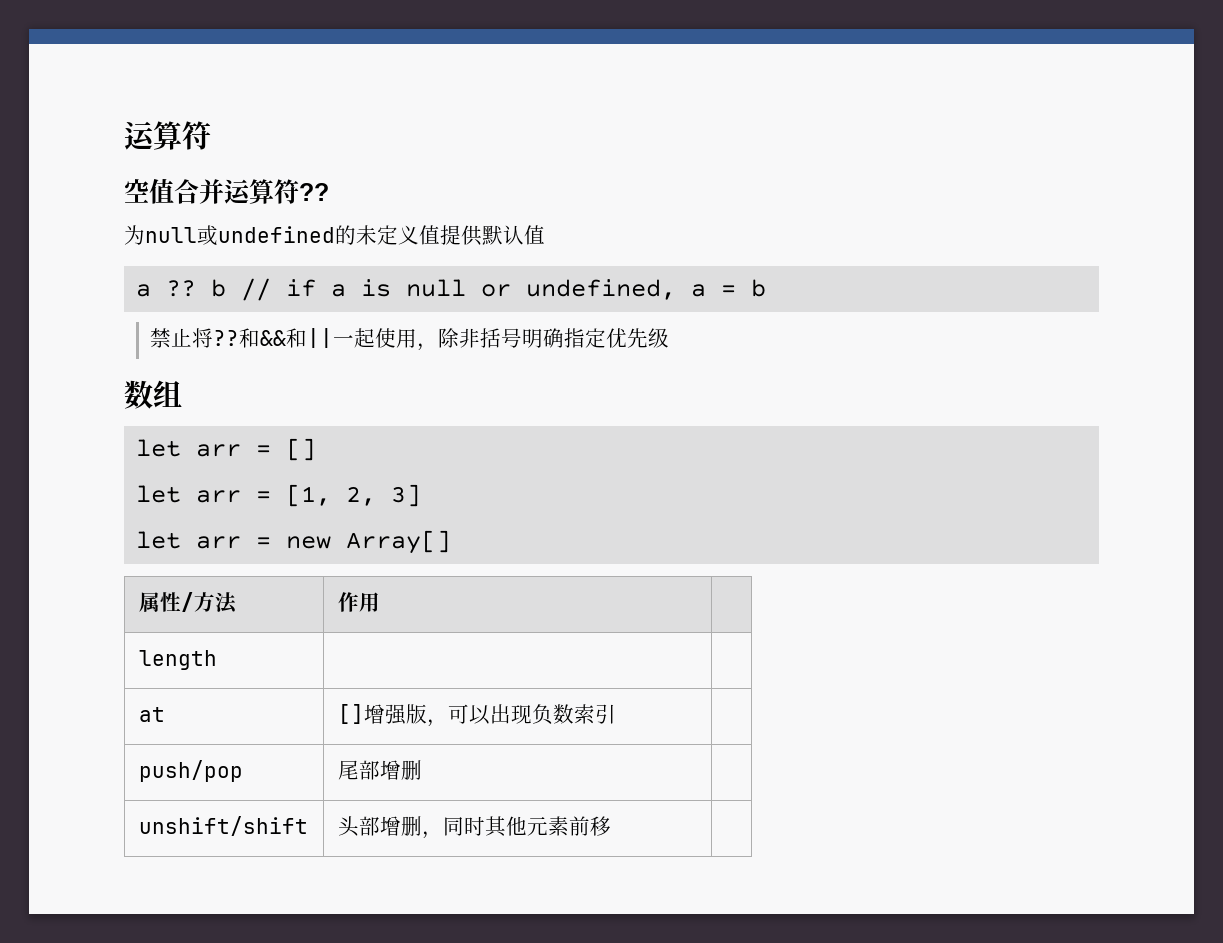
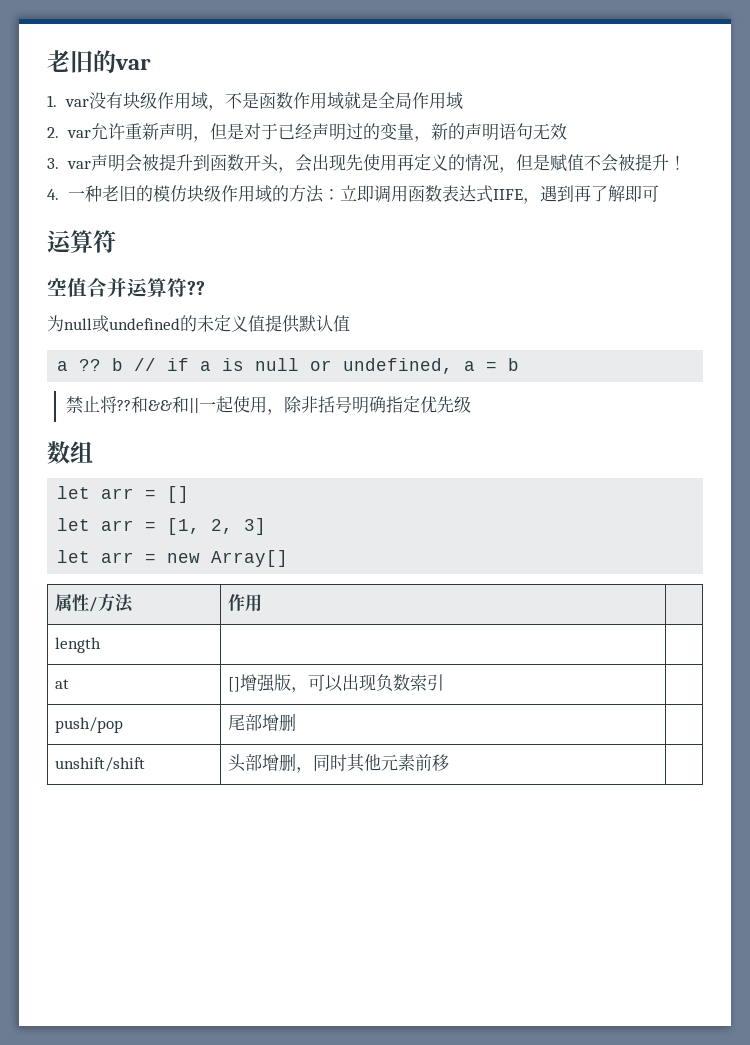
(124, 135) none -> [47,50,151,73] [47,91,463,111] [47,123,567,142] [47,154,686,173] [47,185,659,204] 老旧的var // 1. var没有块级作用域，不是函数作用域就是全局作用域 // 2. var允许重新声明，但是对于已经声明过的变量，新的声明语句无效 // 3. var声明会被提升到函数开头，会出现先使用再定义的情况，但是赋值不会被提升！ // 4.一种老旧的模仿块级作用域的方法：立即调用函数表达式IIFE，遇到再了解即可 //

